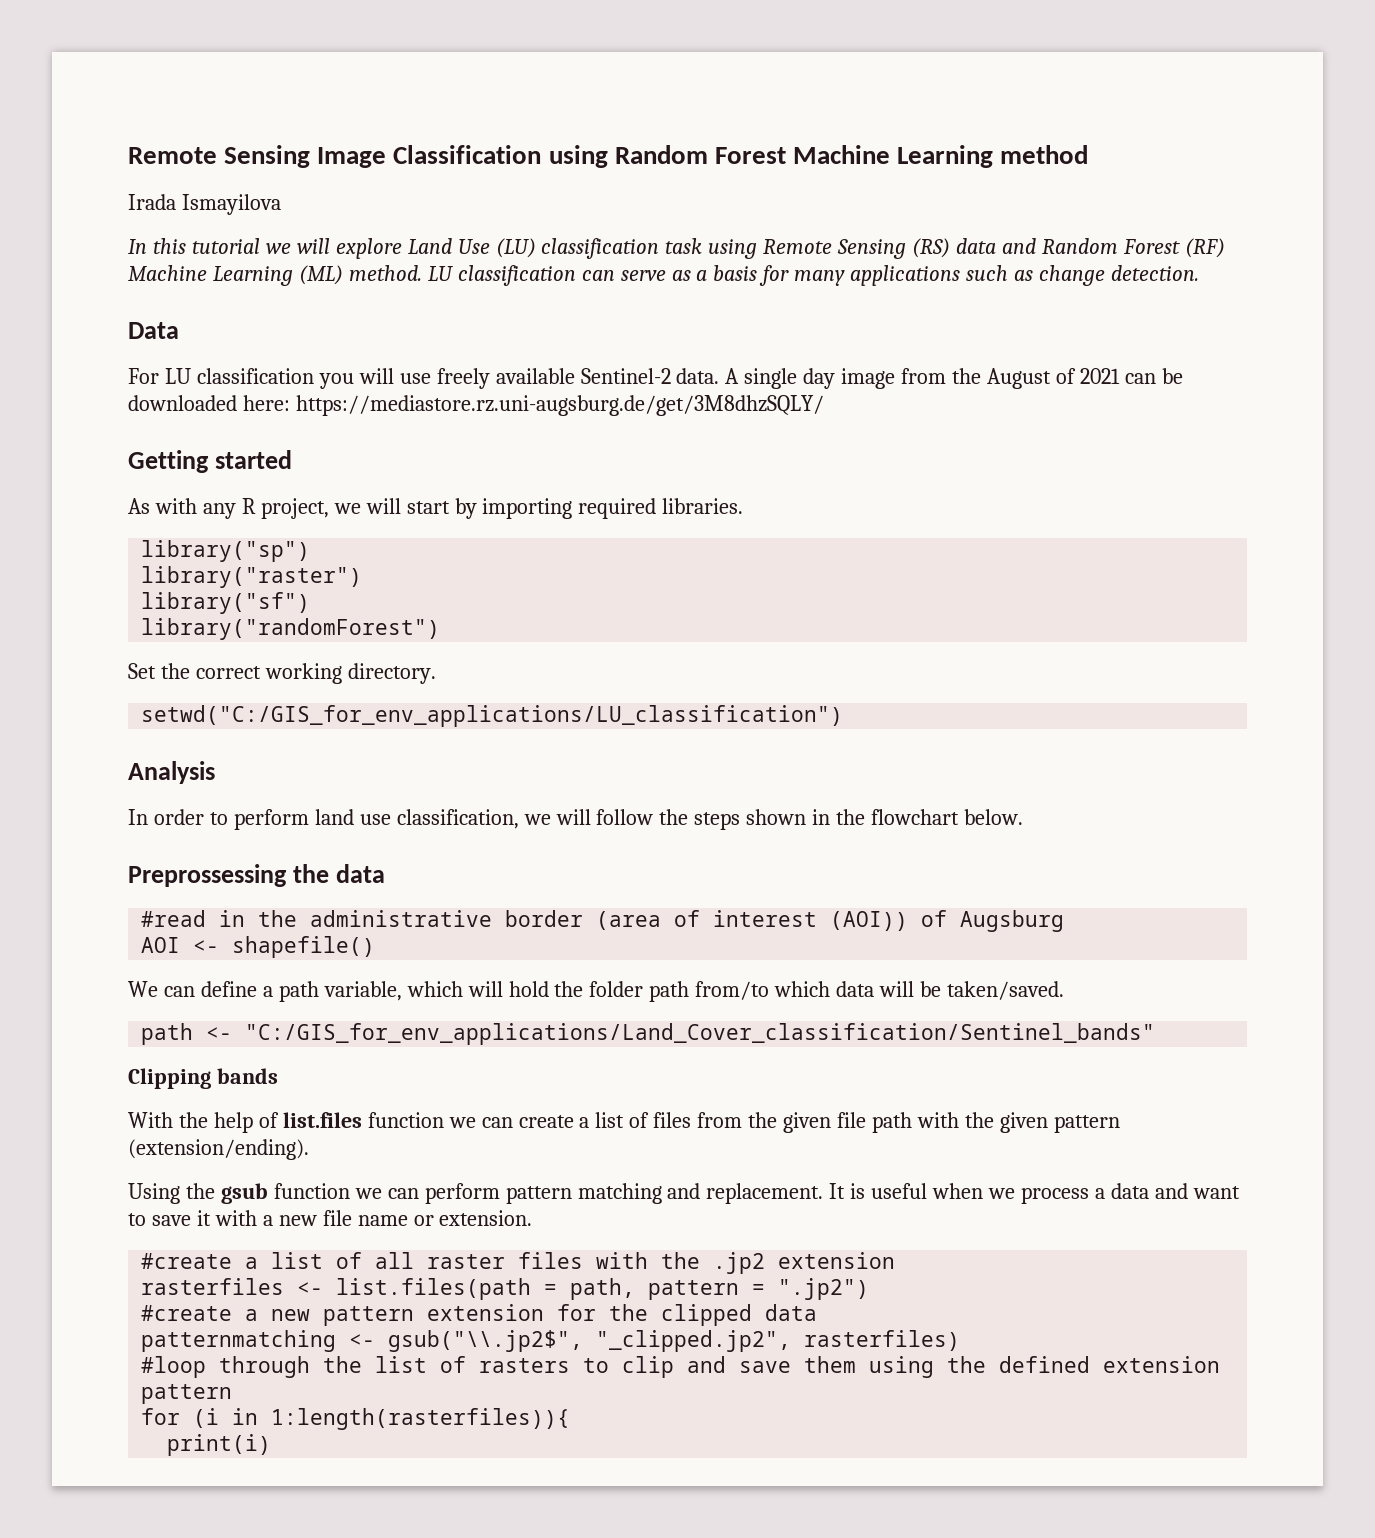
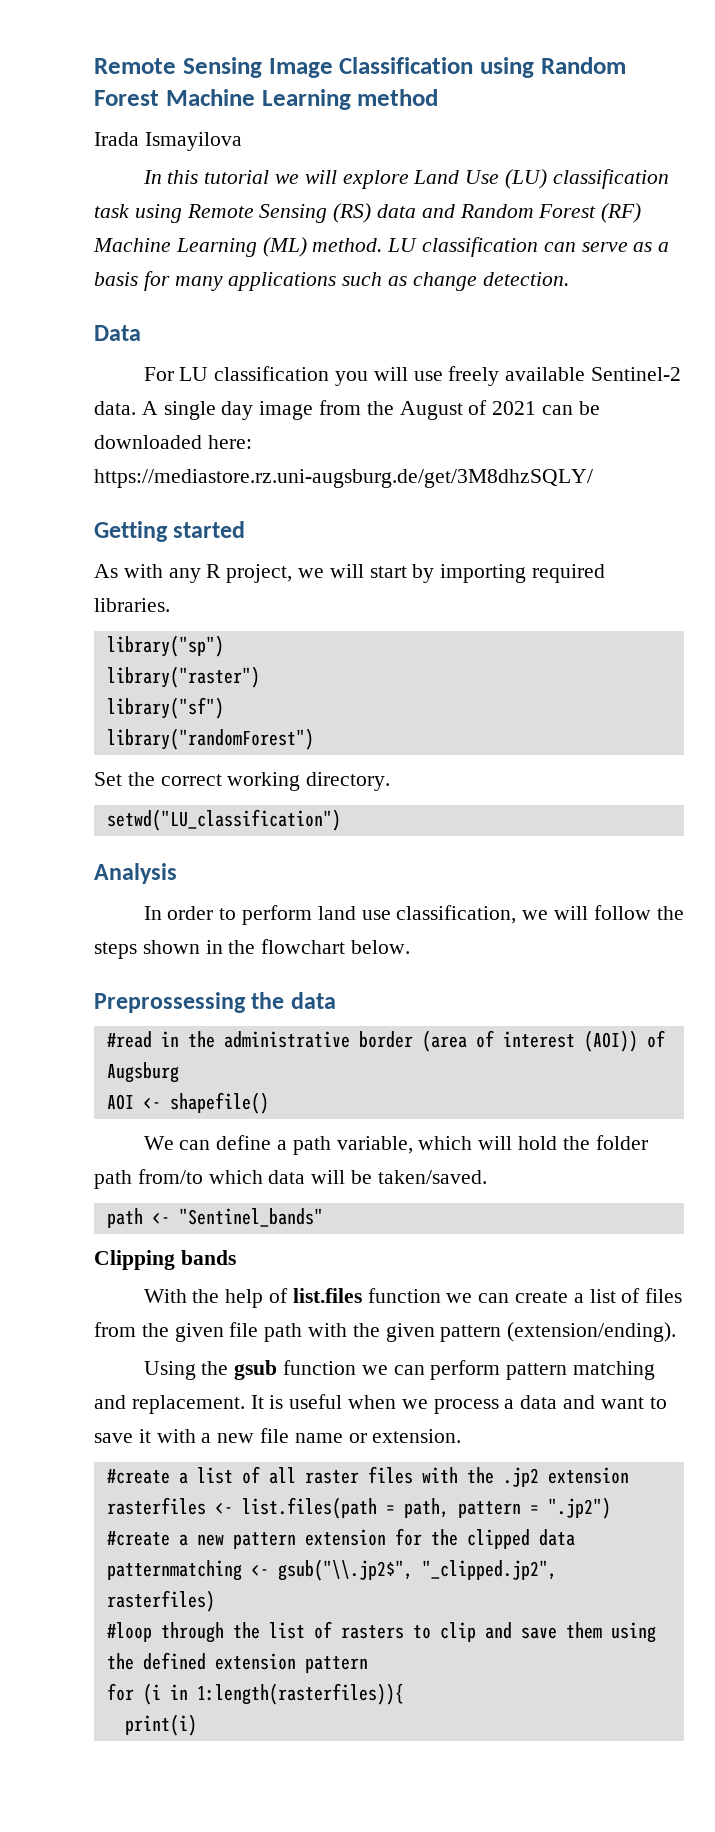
[141,705,844,727] setwd("C:/GIS_for_env_applications/LU_classification") -> [106,809,341,831] setwd("LU_classification")
[245,1023,1156,1045] "C:/GIS_for_env_applications/Land_Cover_classification/Sentinel_bands" -> [178,1208,323,1227] "Sentinel_bands"

